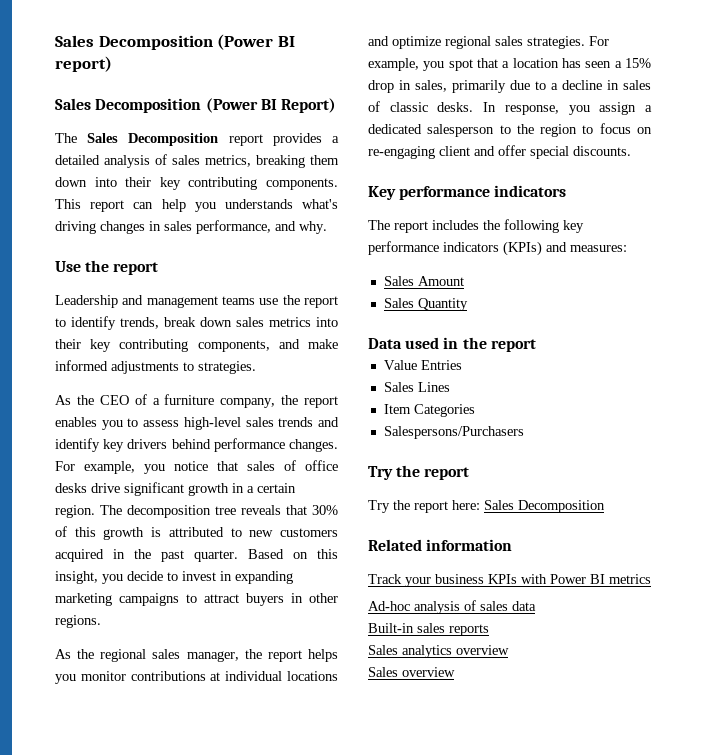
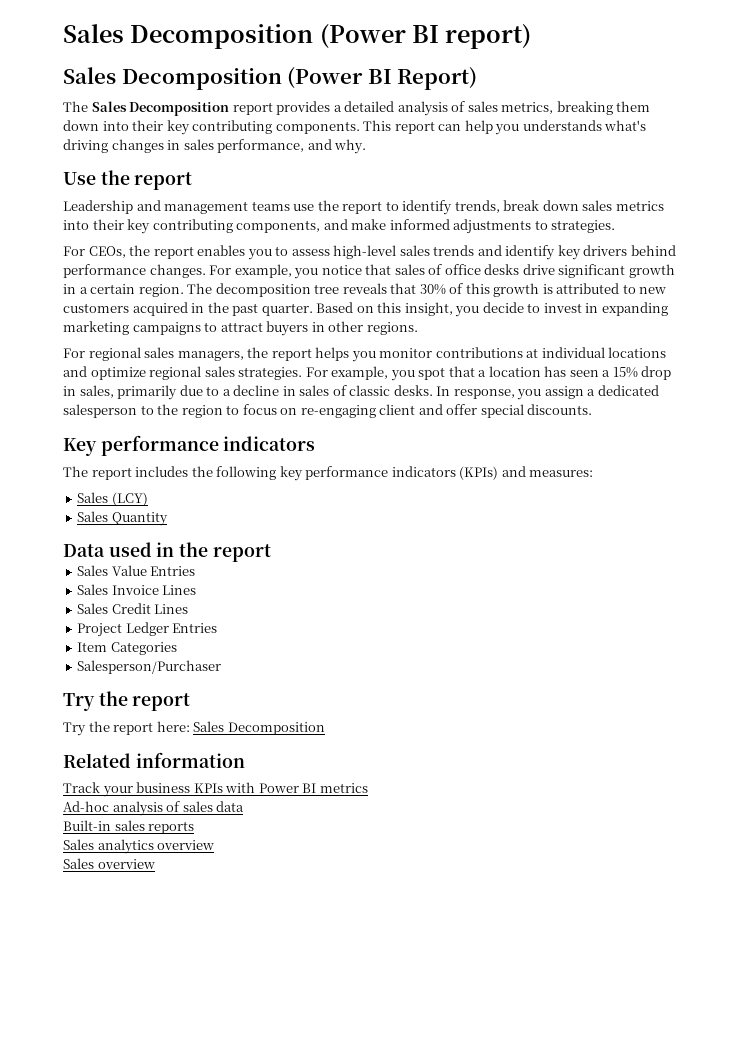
[55,394,276,408] As the CEO of a furniture company, -> [63,246,126,258] For CEOs,
[55,649,239,662] As the regional sales manager, -> [63,347,244,361] For regional sales managers,
[417,276,464,286] Amount -> [111,492,148,506] (LCY)
(536, 345) none -> [77,565,109,576] Sales
[417,382,450,392] Lines -> [111,585,197,595] [77,603,189,614] [77,622,218,637] Invoice Lines // Sales Credit Lines // Project Ledger Entries
[383,426,524,439] Salespersons/Purchasers -> [77,660,222,674] Salesperson/Purchaser

